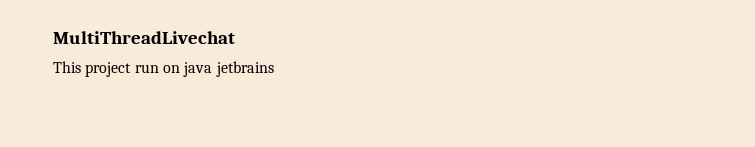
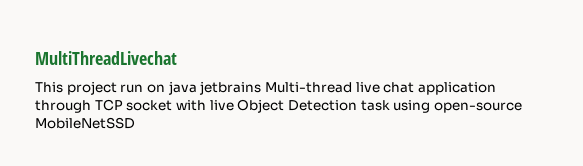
(274, 69) none -> [264,82,496,95] [35,99,522,113] [35,117,135,129] Multi-thread live chat application through TCP socket with live Object Detection task using open-source MobileNetSSD

